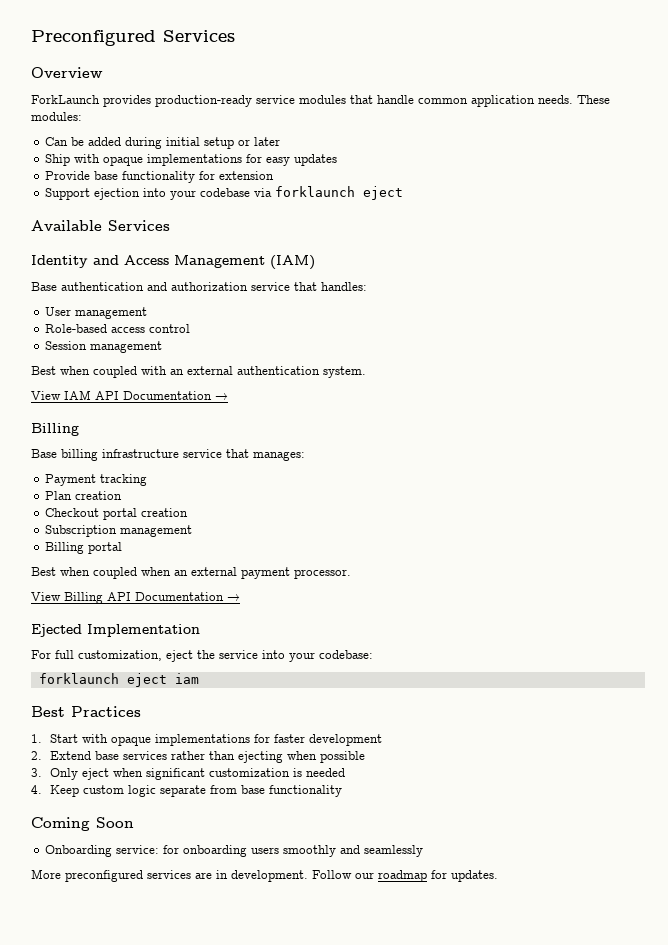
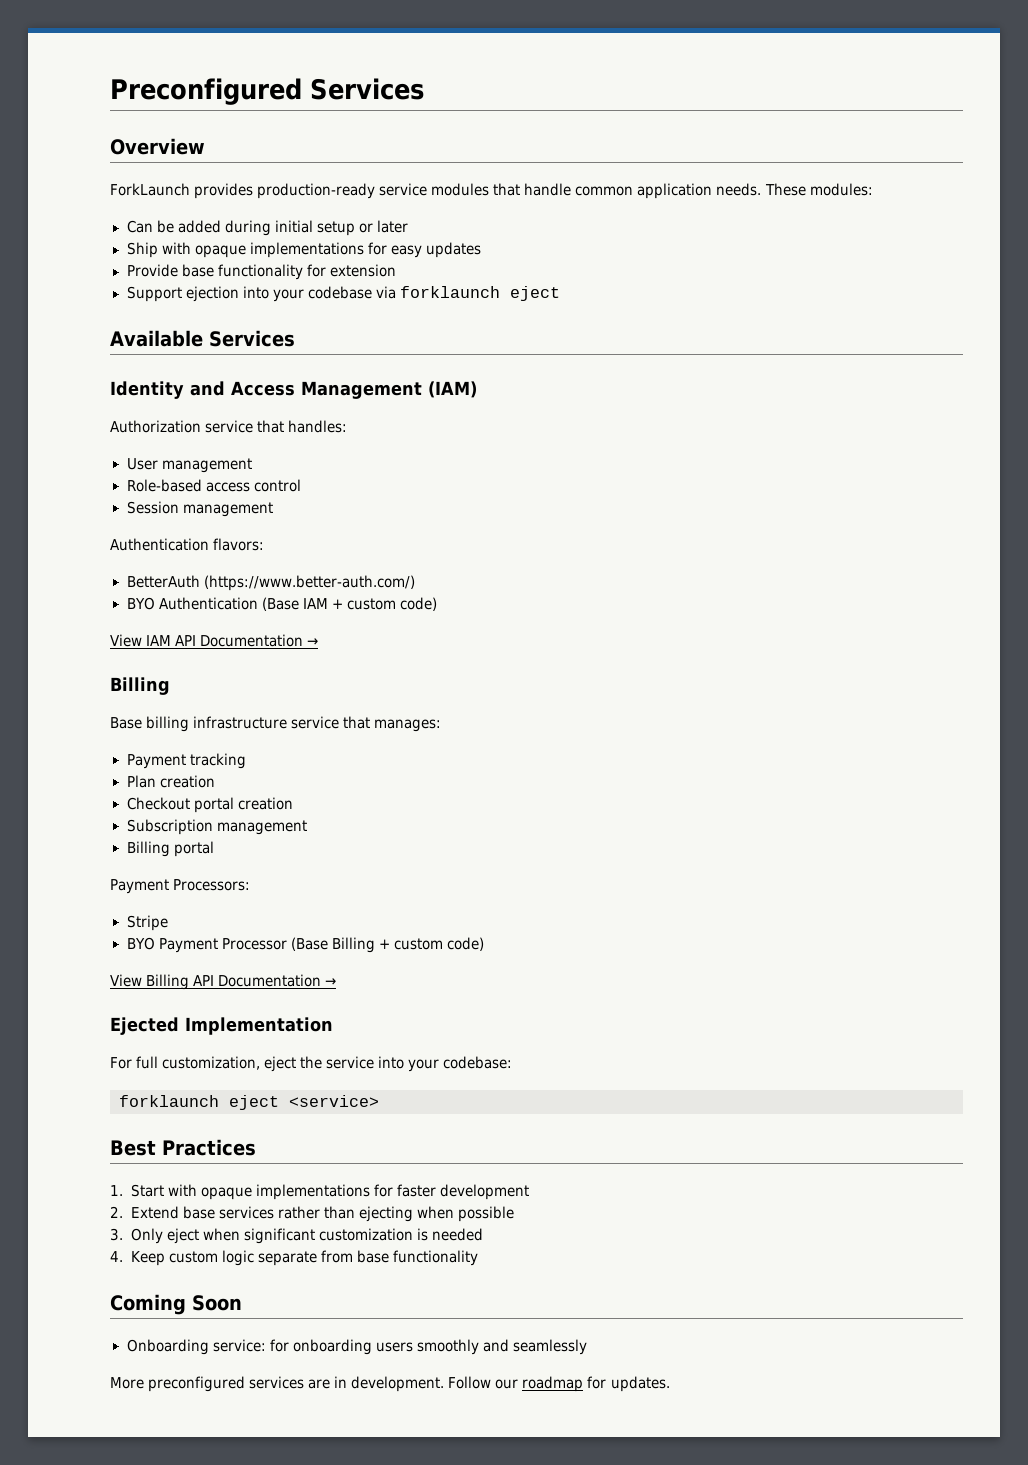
[31,282,248,291] Base authentication and authorization -> [110,420,201,433] Authorization
[31,366,366,378] Best when coupled with an external authentication system. -> [110,538,265,551] [126,575,415,591] [126,597,437,611] Authentication flavors: // BetterAuth (https://www.better-auth.com/) // BYO Authentication (Base IAM + custom code)
[31,567,351,579] Best when coupled when an external payment processor. -> [110,879,251,894] [126,915,168,931] [126,937,484,953] Payment Processors: // Stripe // BYO Payment Processor (Base Billing + custom code)
[174,673,199,684] iam -> [289,1095,379,1107] <service>

